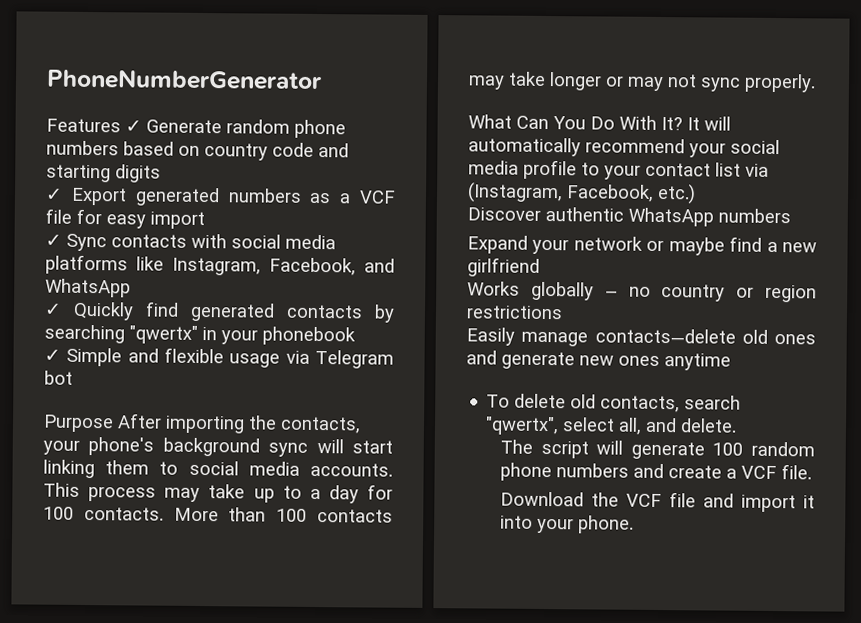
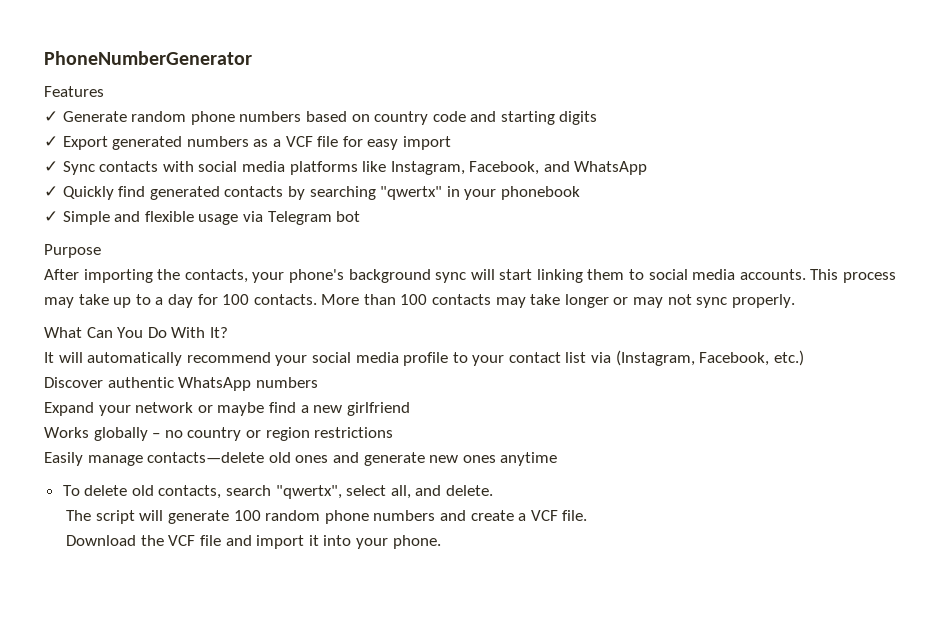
(121, 125) none -> (104, 91) //
(114, 423) none -> (101, 251) //
(683, 124) none -> (228, 332) //

